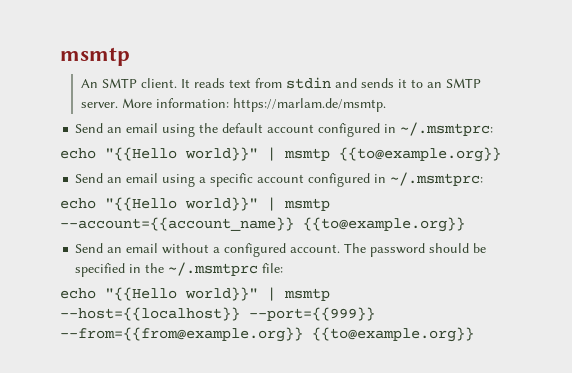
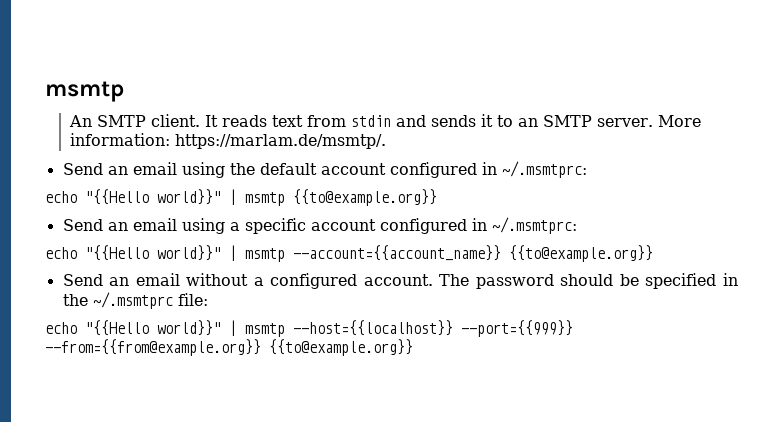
[232,98,386,112] https://marlam.de/msmtp. -> [175,134,387,149] https://marlam.de/msmtp/.

